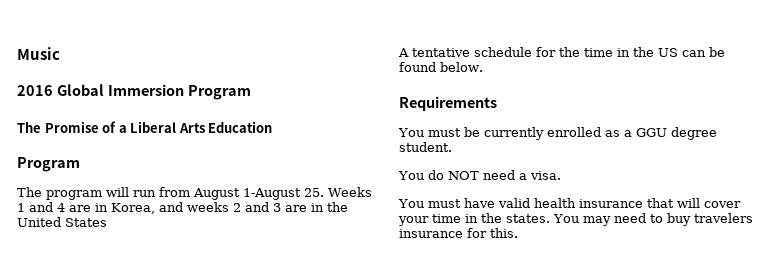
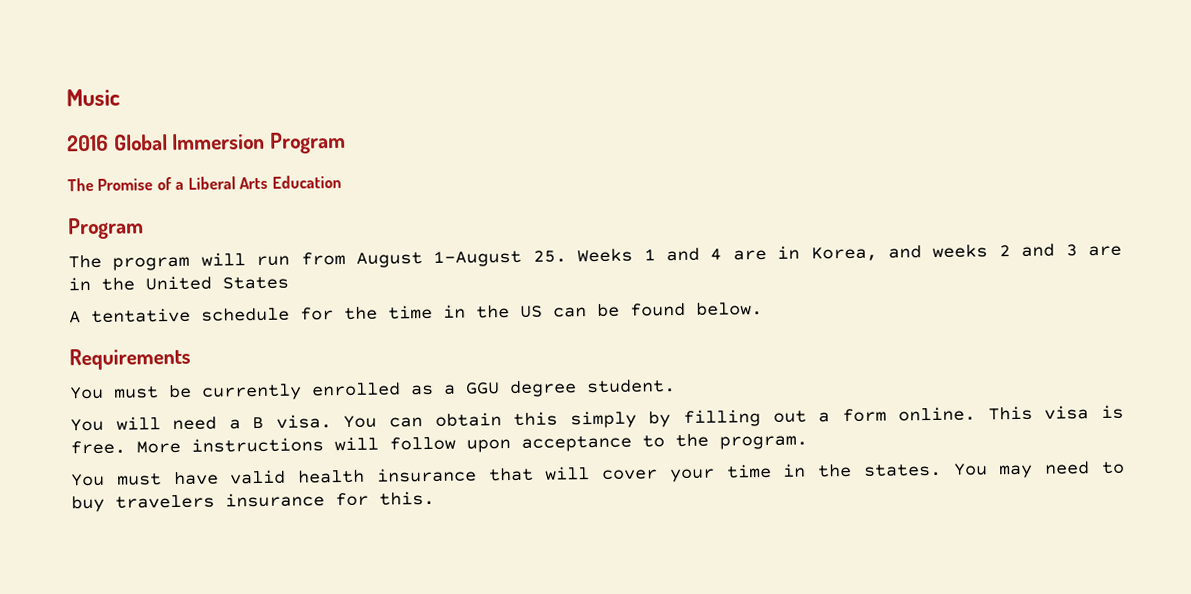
[427,170,479,180] do NOT -> [115,416,161,431] will
(527, 176) none -> [252,416,265,429] B
(561, 175) none -> [343,404,1124,429] [70,433,808,455] You can obtain this simply by filling out a form online. This visa is free. More instructions will follow upon acceptance to the program.

